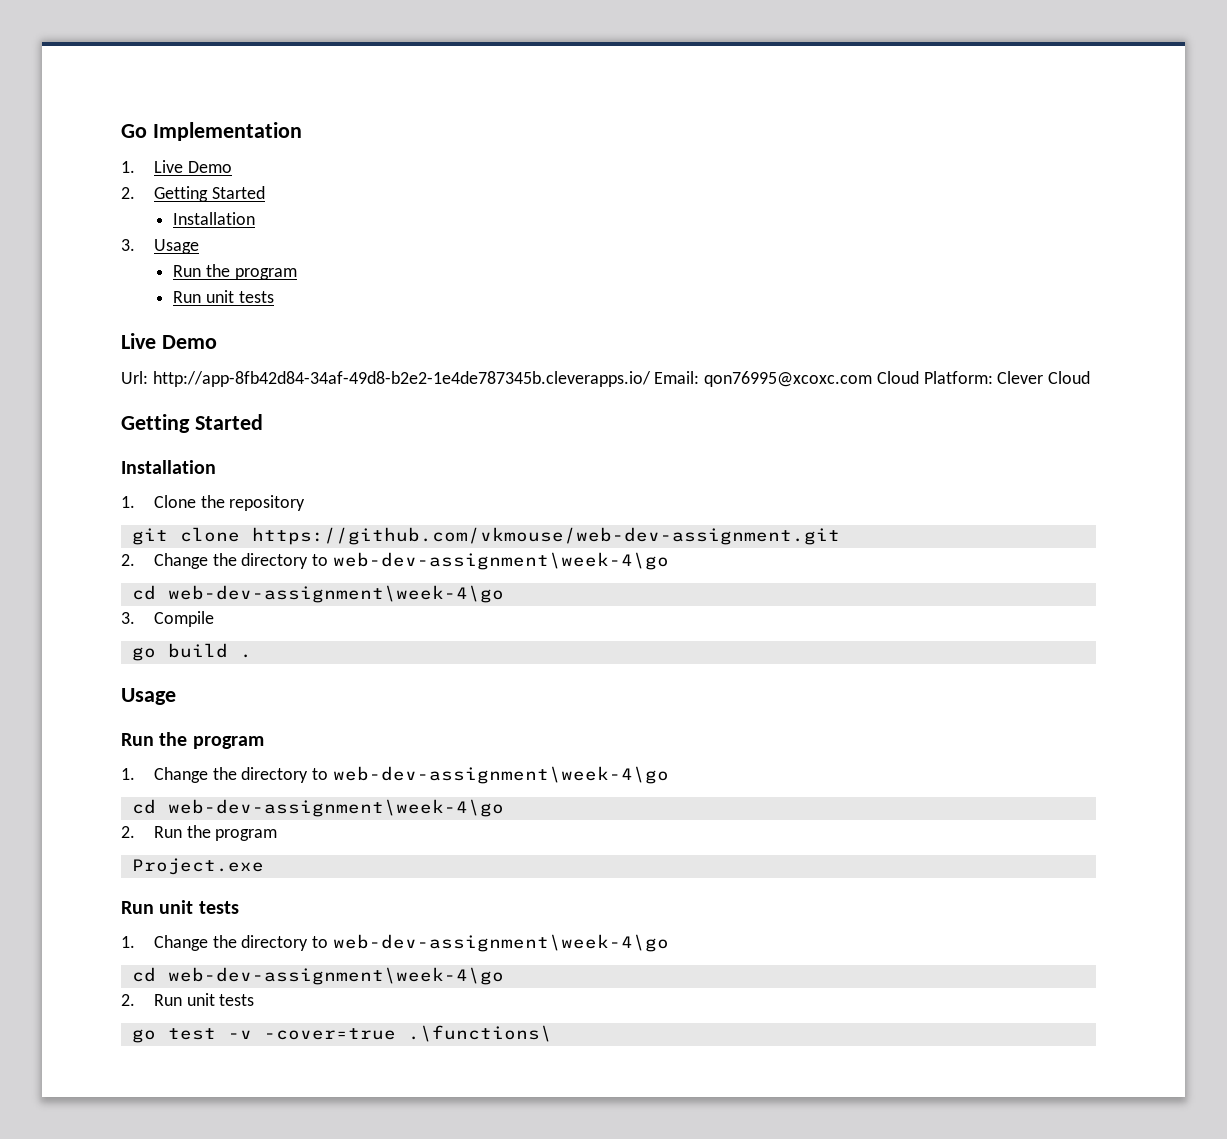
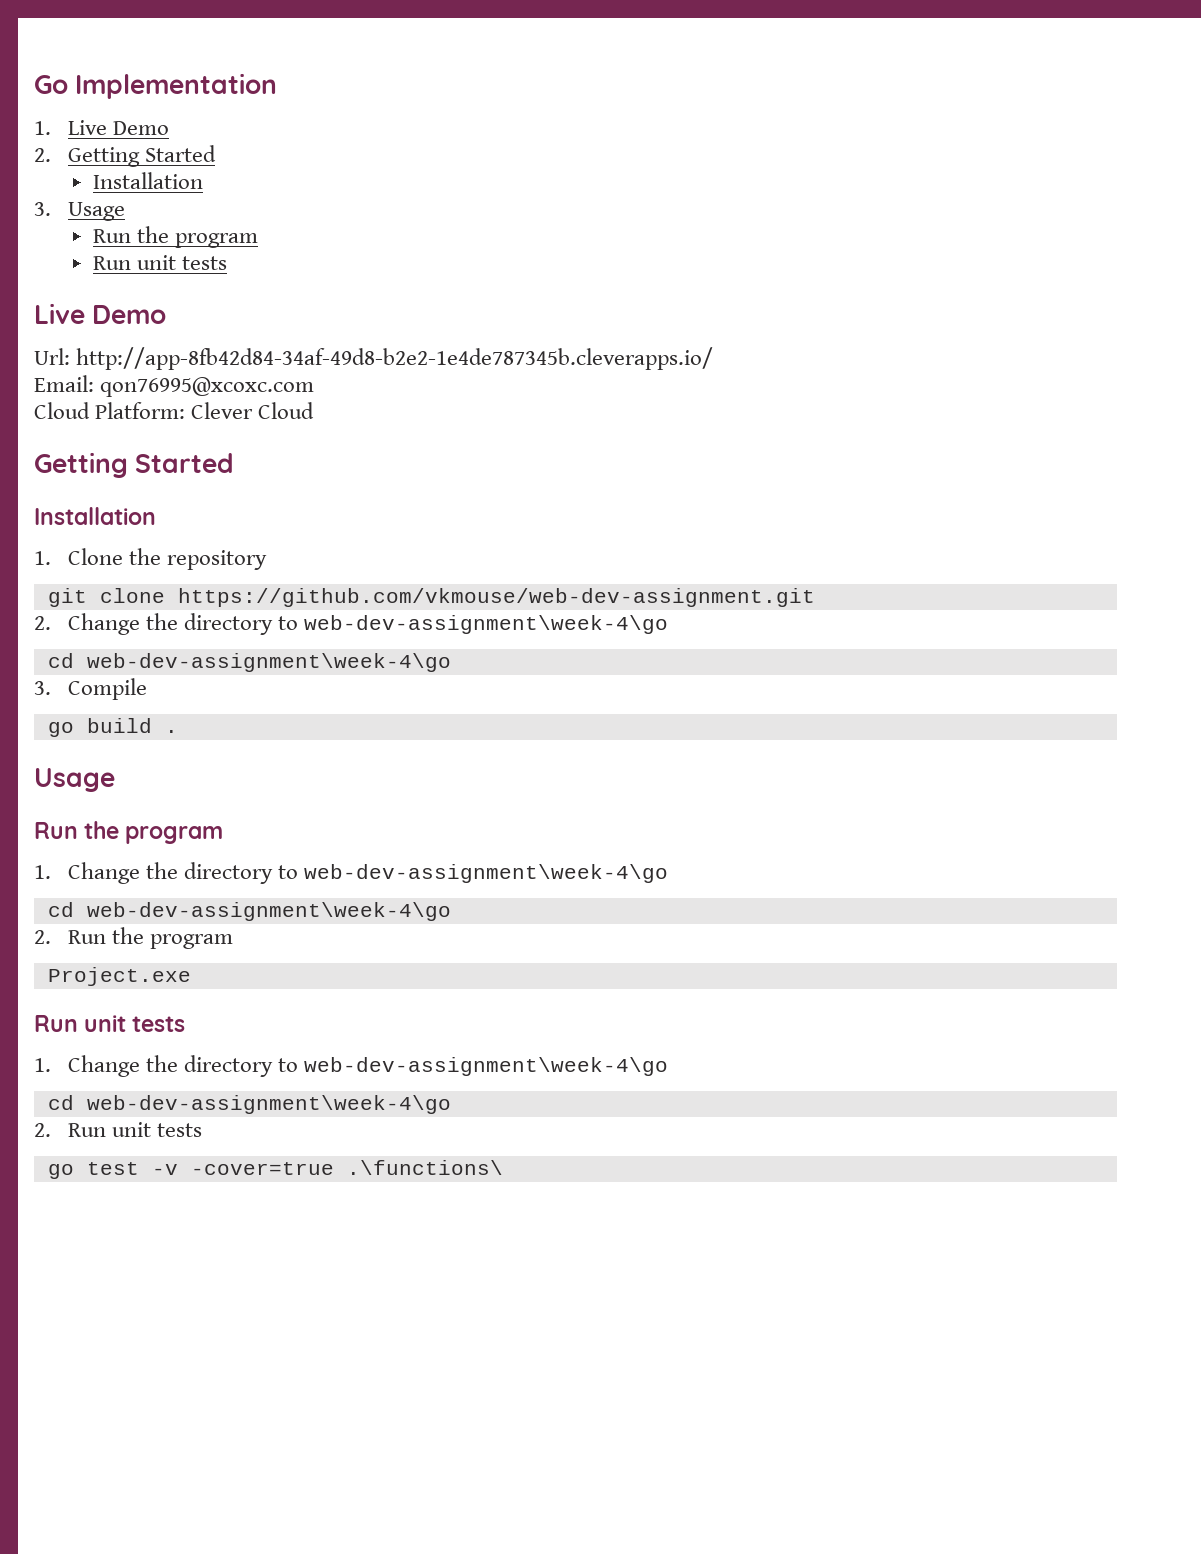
(651, 379) none -> (714, 358) //
(873, 379) none -> (315, 387) //

